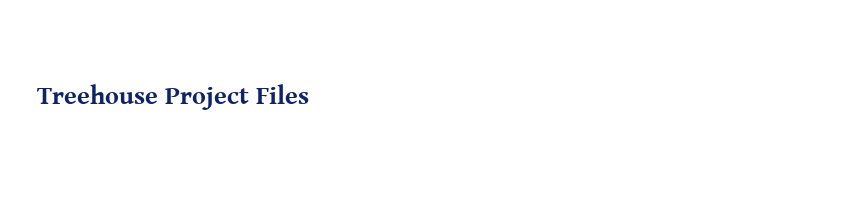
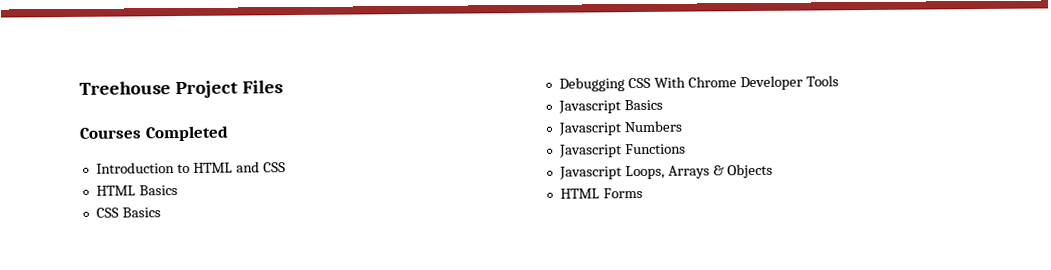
(310, 94) none -> [79,125,229,142] [95,161,286,174] [95,185,178,196] [95,207,161,218] [558,75,839,92] [557,99,663,114] [557,120,682,136] [558,143,686,158] [558,163,773,180] [559,187,643,199] // Courses Completed // Introduction to HTML and CSS // HTML Basics // CSS Basics // Debugging CSS With Chrome Developer Tools // Javascript Basics // Javascript Numbers // Javascript Functions // Javascript Loops, Arrays & Objects // HTML Forms

